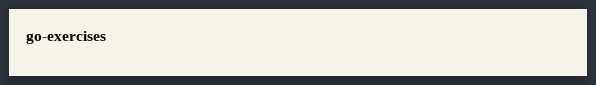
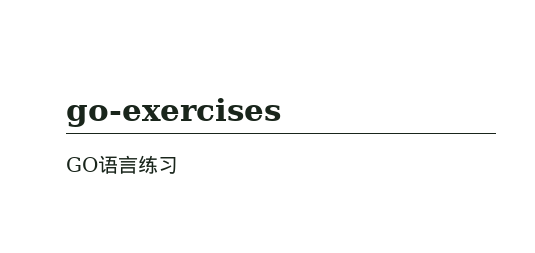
(106, 37) none -> [66,155,178,174] // GO语言练习

